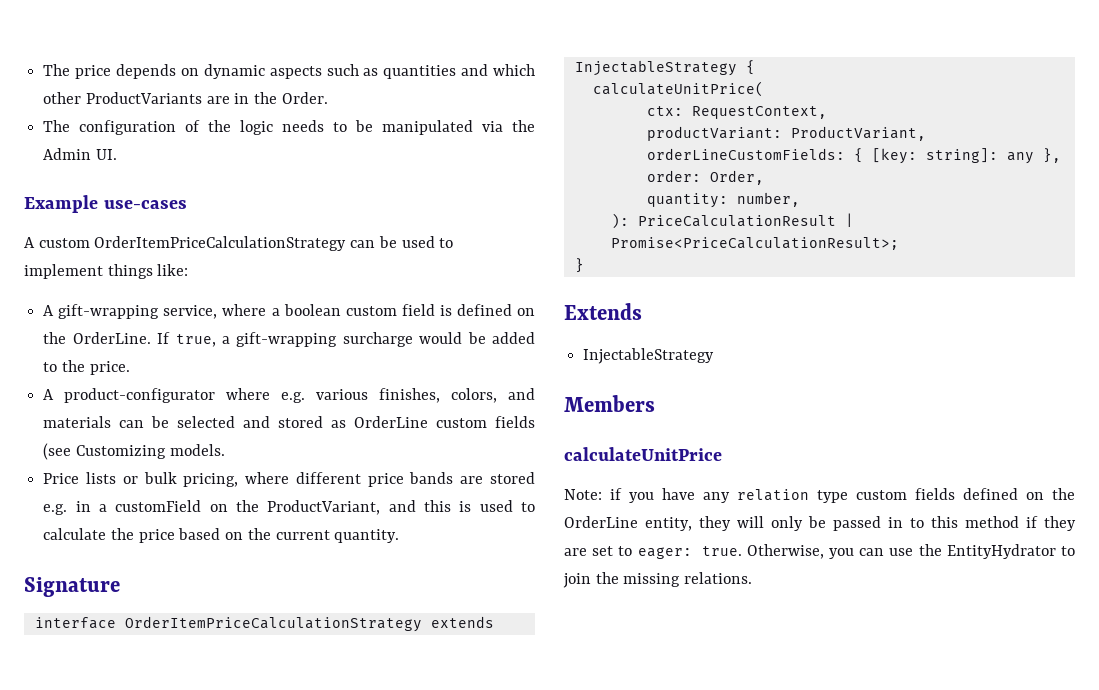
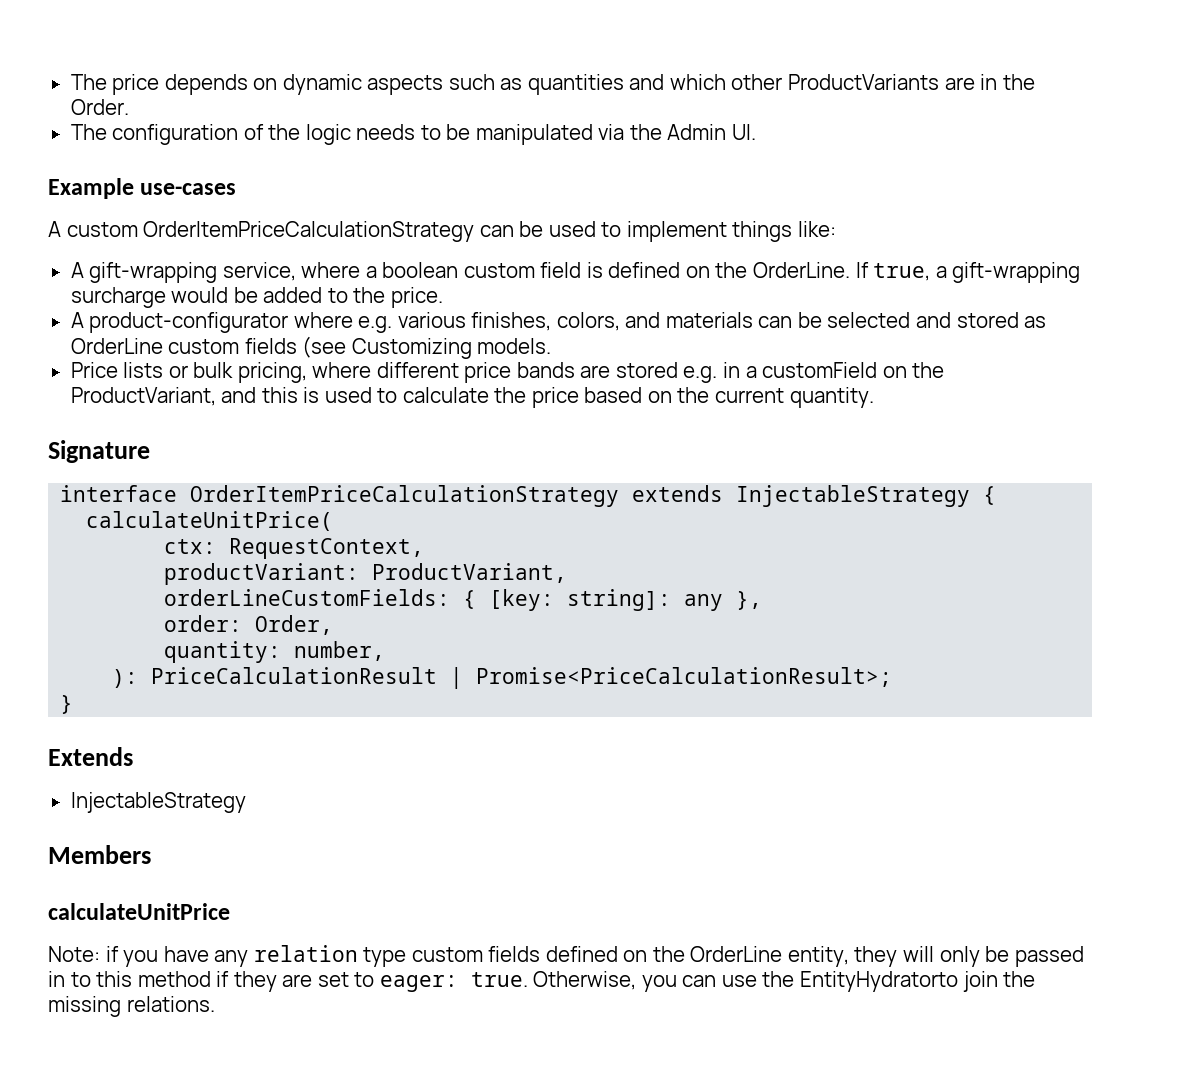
[946,544,1075,559] EntityHydrator to -> [800,971,959,992] EntityHydratorto

